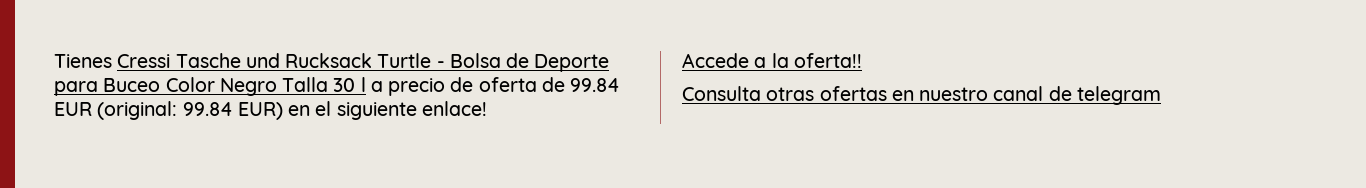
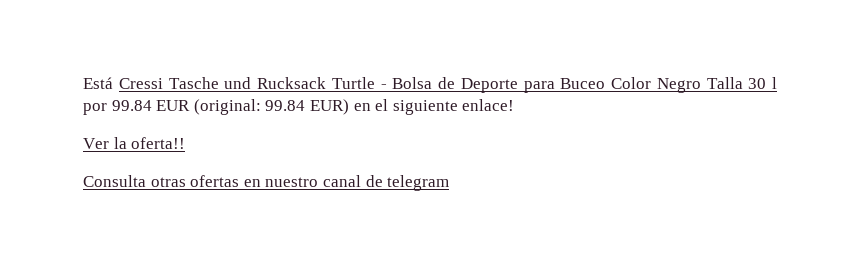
[54,54,112,68] Tienes -> [83,77,113,89] Está
[370,77,565,96] a precio de oferta de -> [83,103,107,115] por
[682,53,767,68] Accede a -> [83,138,109,149] Ver

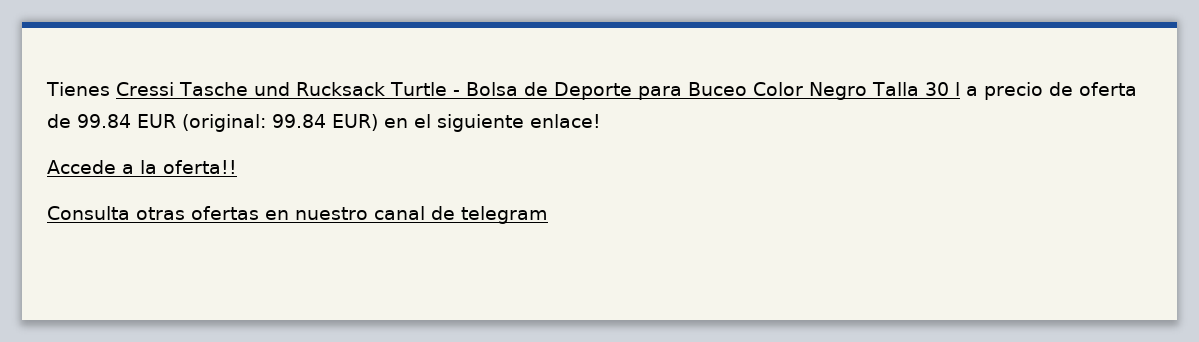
[83,77,113,89] Está -> [46,82,110,96] Tienes
[83,103,107,115] por -> [965,82,1137,100] [47,114,71,128] a precio de oferta de
[83,138,109,149] Ver -> [47,160,134,174] Accede a

